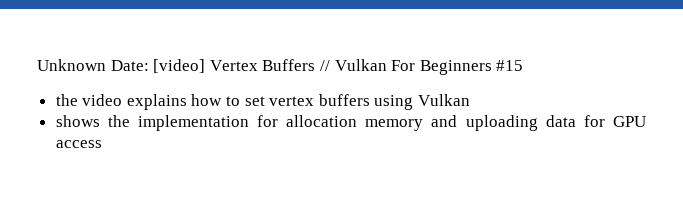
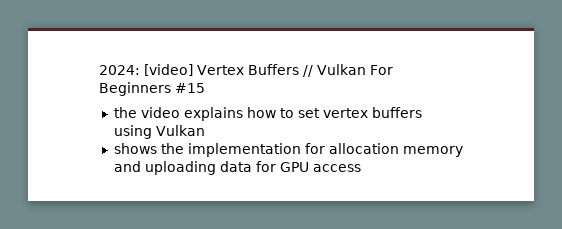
[37,59,149,71] Unknown Date: -> [99,65,140,75] 2024:

